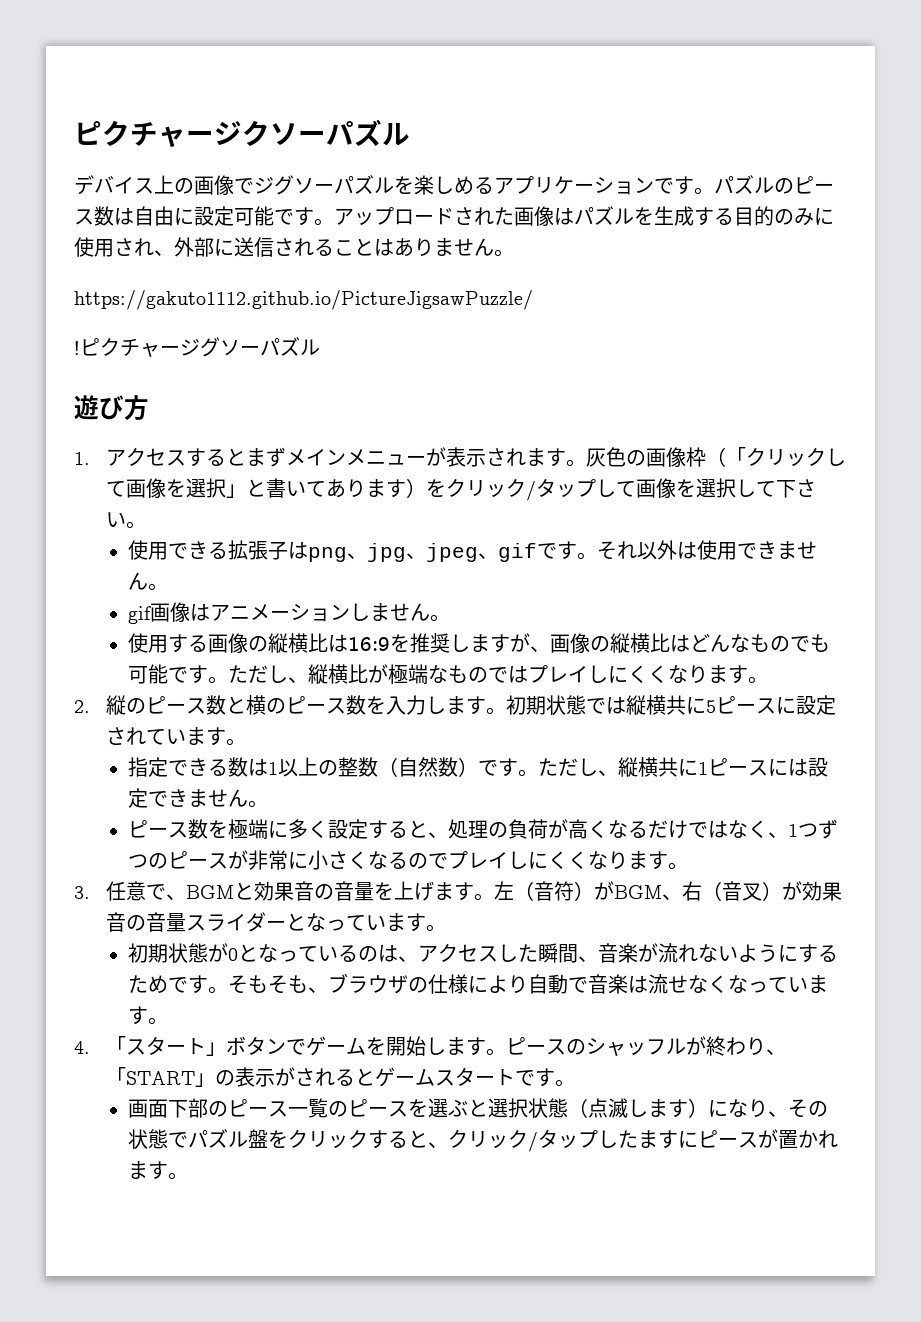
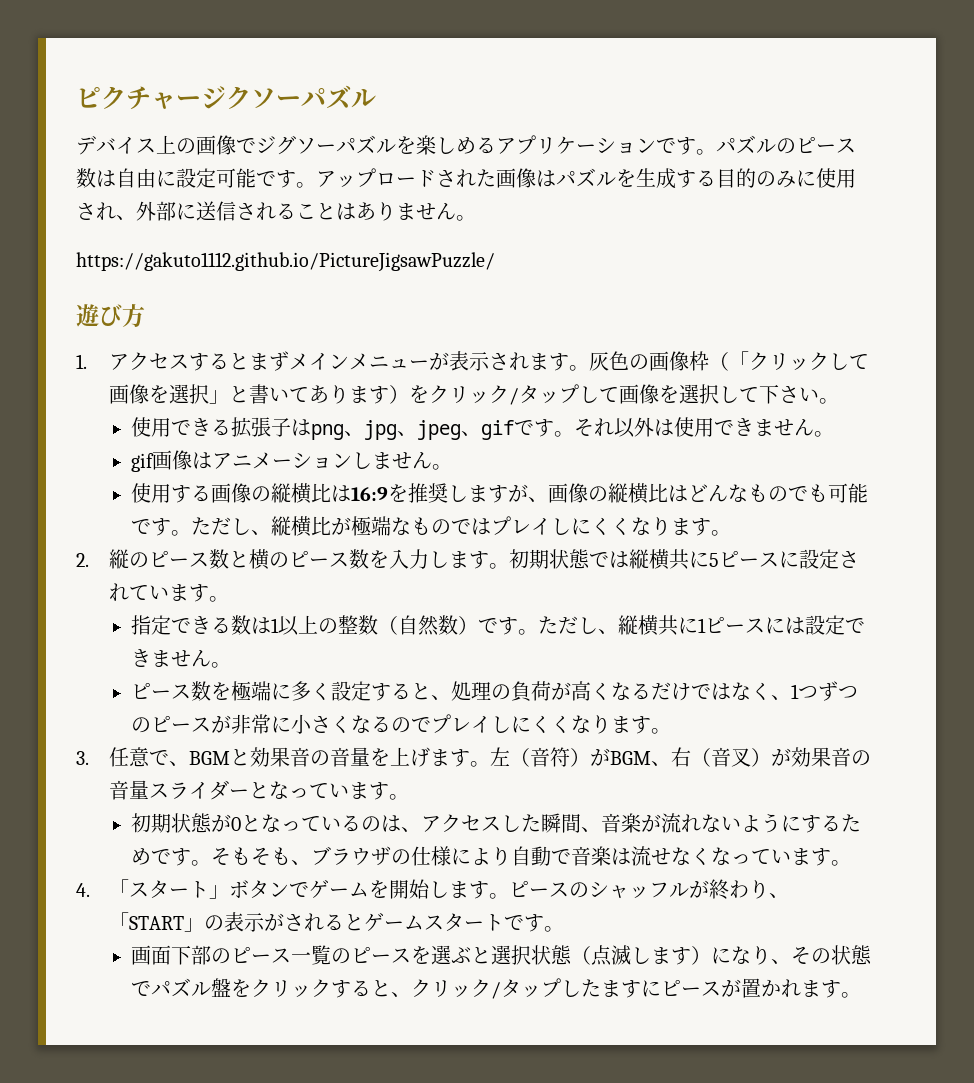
[74,337,320,357] // !ピクチャージグソーパズル -> (495, 262) none

